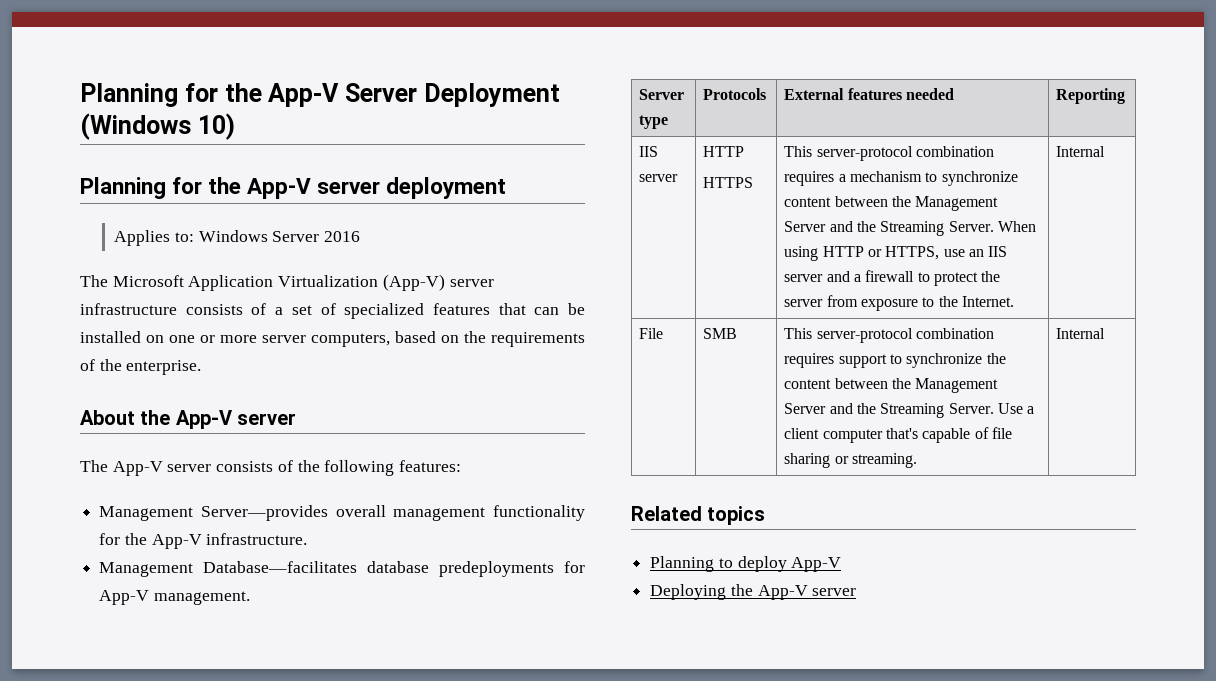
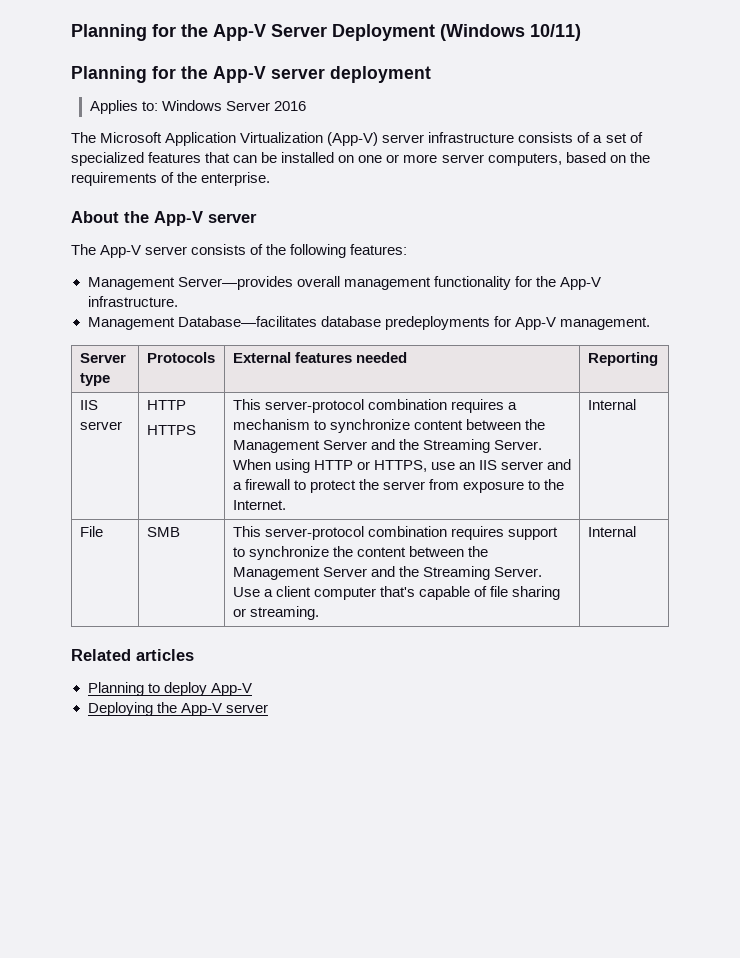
[197,113,235,140] 10) -> [530,24,581,41] 10/11)
[707,506,766,525] topics -> [136,649,194,661] articles

